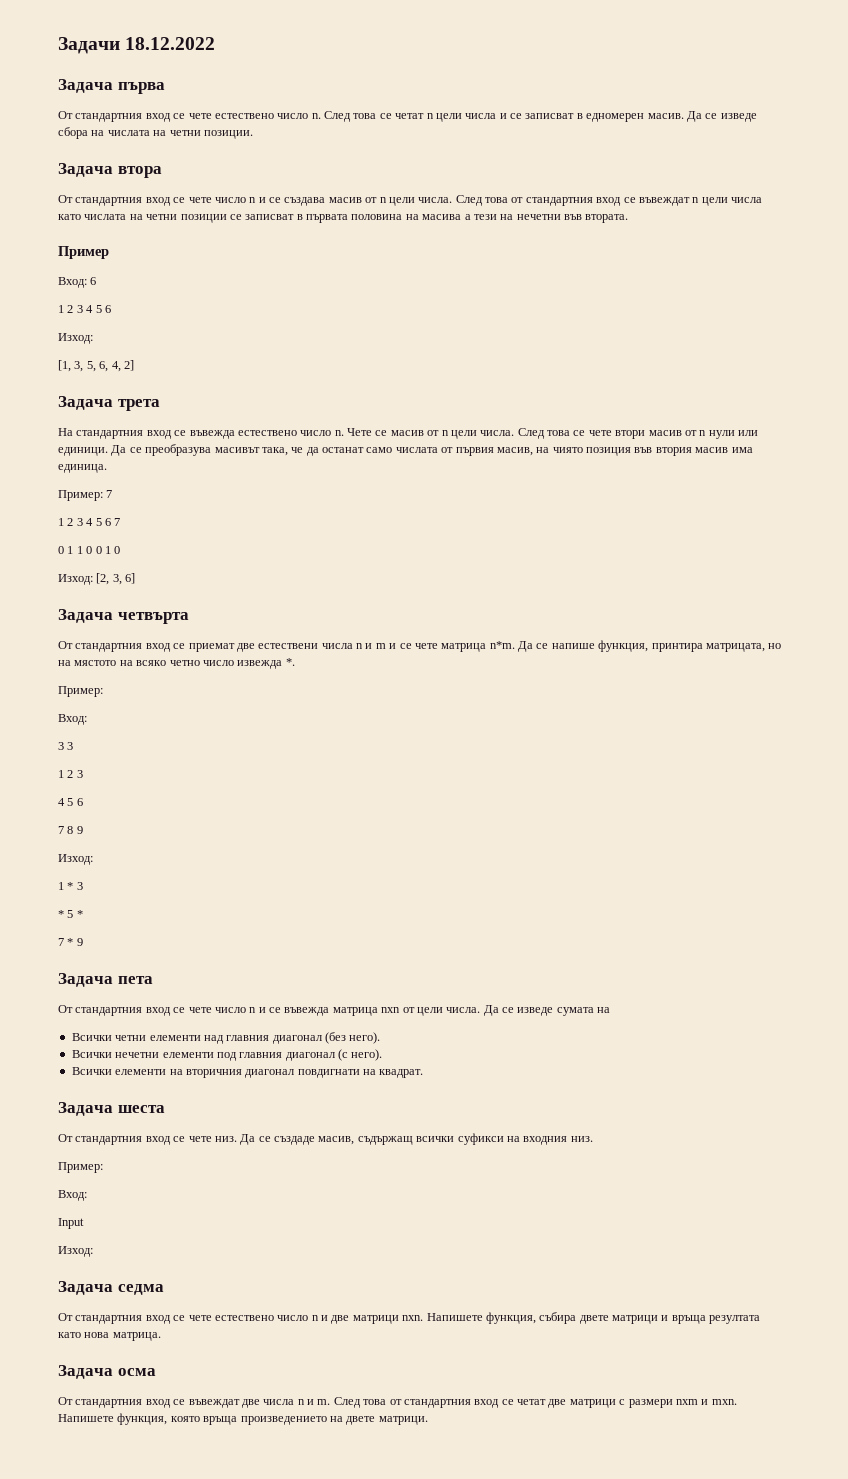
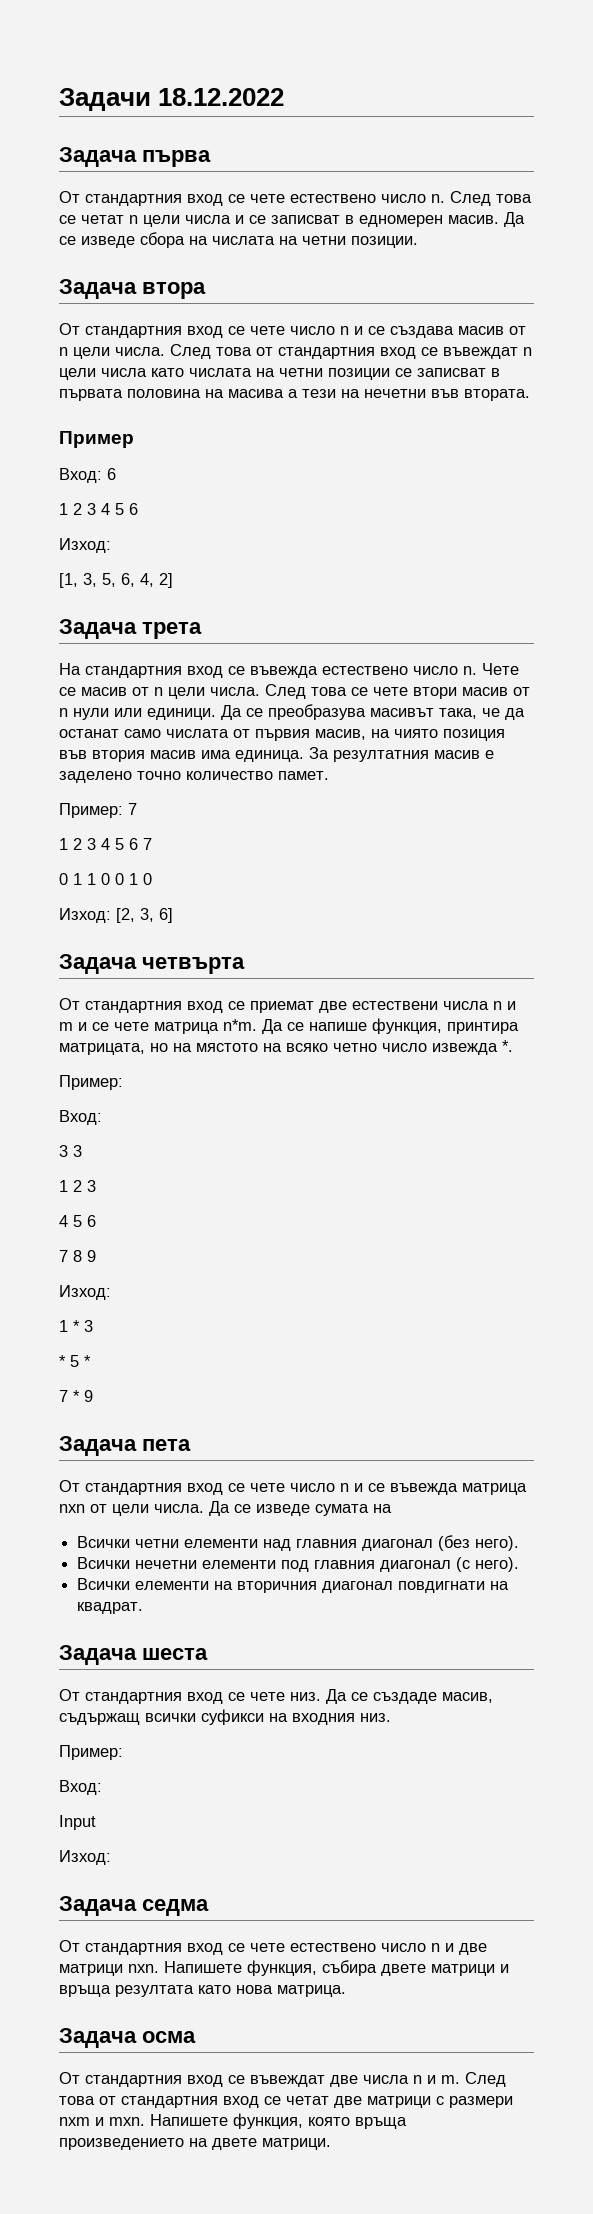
(107, 468) none -> [309,747,494,762] [59,771,329,783] За резултатния масив е заделено точно количество памет.

